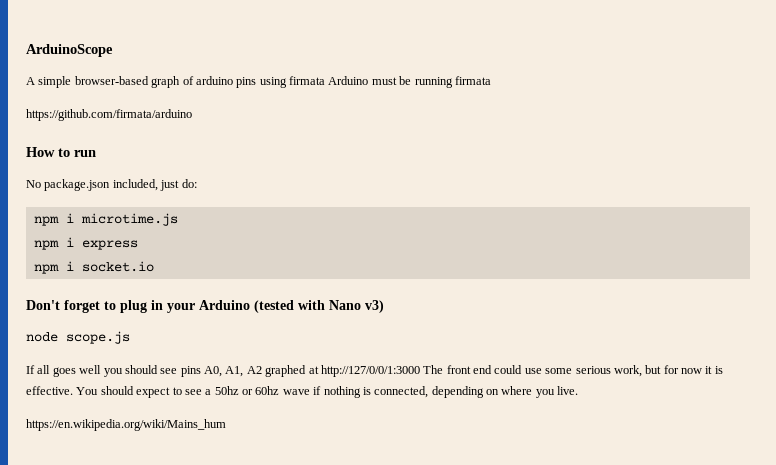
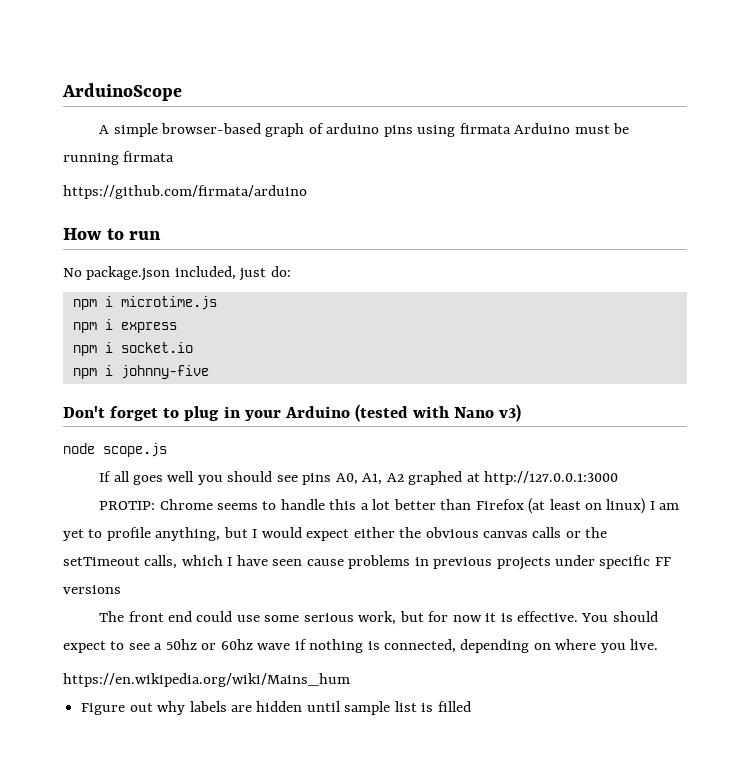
(154, 266) none -> [72,365,209,379] // npm i johnny-five
[320,365,420,377] http://127/0/0/1:3000 -> [483,471,618,485] [99,498,680,514] [63,527,608,541] [63,555,671,570] [63,585,121,594] http://127.0.0.1:3000 // PROTIP: Chrome seems to handle this a lot better than Firefox (at least on linux) I am yet to profile anything, but I would expect either the obvious canvas calls or the setTimeout calls, which I have seen cause problems in previous projects under specific FF versions //
(226, 425) none -> [81,701,471,715] // Figure out why labels are hidden until sample list is filled

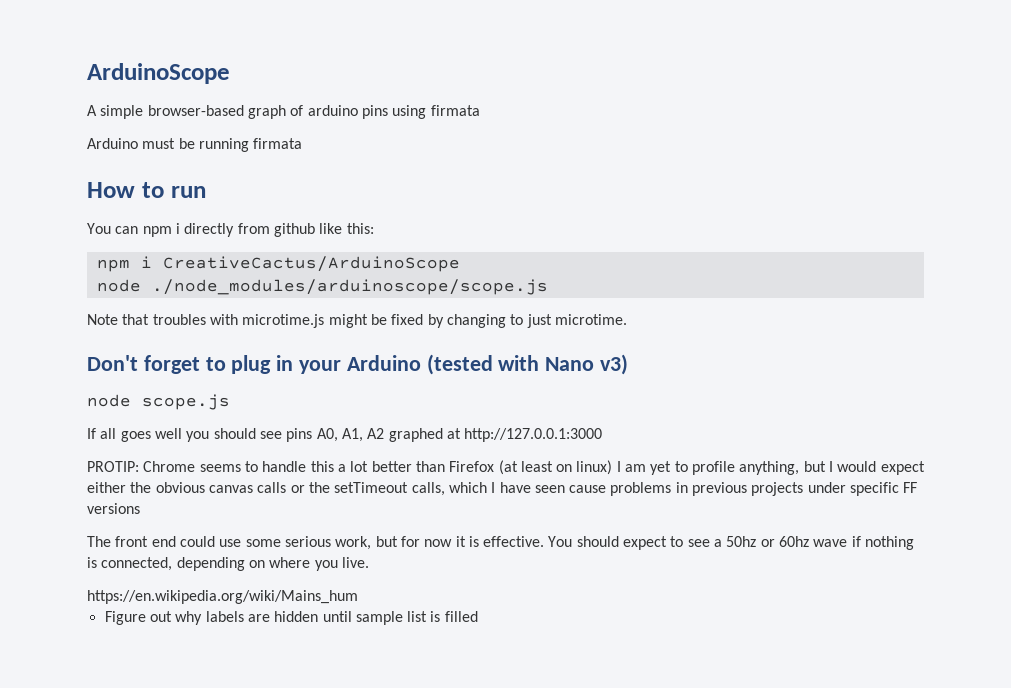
(511, 128) none -> (480, 110) //
[63,185,307,199] // https://github.com/firmata/arduino -> (303, 143) none
[63,266,291,281] [72,296,217,310] [72,319,177,333] [72,342,193,356] [72,365,209,379] No package.json included, just do: // npm i microtime.js // npm i express // npm i socket.io // npm i johnny-five -> [87,223,374,237] [96,256,460,272] [96,279,548,295] [87,314,627,328] You can npm i directly from github like this: // npm i CreativeCactus/ArduinoScope // node ./node_modules/arduinoscope/scope.js // Note that troubles with microtime.js might be fixed by changing to just microtime.

